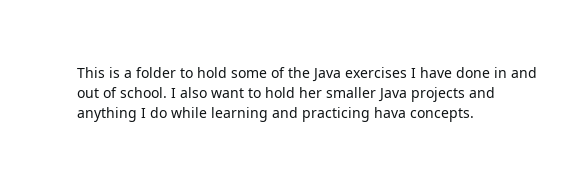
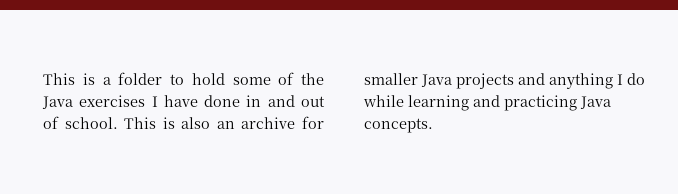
[171,87,322,98] I also want to hold her -> [124,116,325,129] This is also an archive for
[374,107,406,118] hava -> [580,96,611,109] Java

